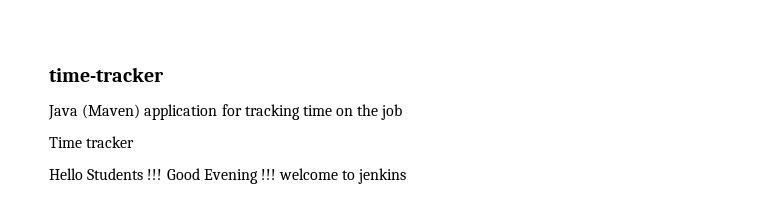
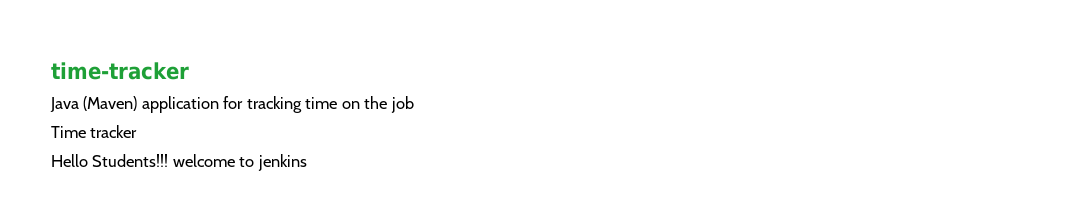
[87,168,276,184] Students !!! Good Evening !!! -> [92,154,169,167] Students!!!

